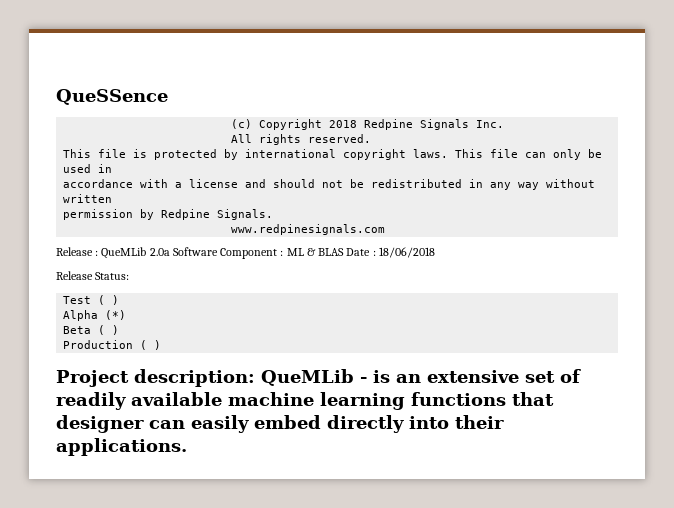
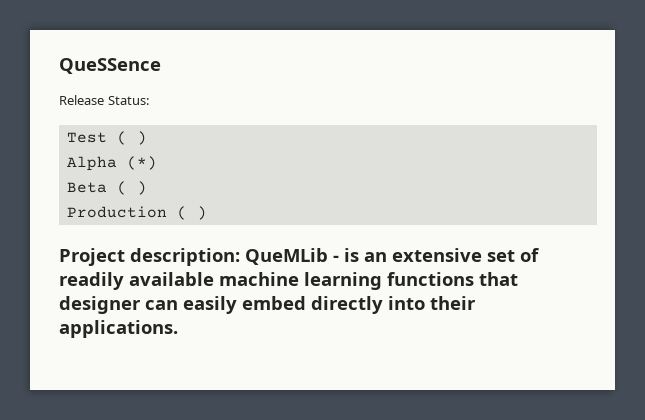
[231,119,505,130] [231,134,372,145] [63,149,603,160] [63,164,113,173] [63,179,596,190] [63,194,113,203] [63,209,274,220] [231,224,386,235] [56,247,435,259] // (c) Copyright 2018 Redpine Signals Inc. // All rights reserved. // This file is protected by international copyright laws. This file can only be used in // accordance with a license and should not be redistributed in any way without written // permission by Redpine Signals. // www.redpinesignals.com // Release : QueMLib 2.0a Software Component : ML & BLAS Date : 18/06/2018 -> (161, 66) none

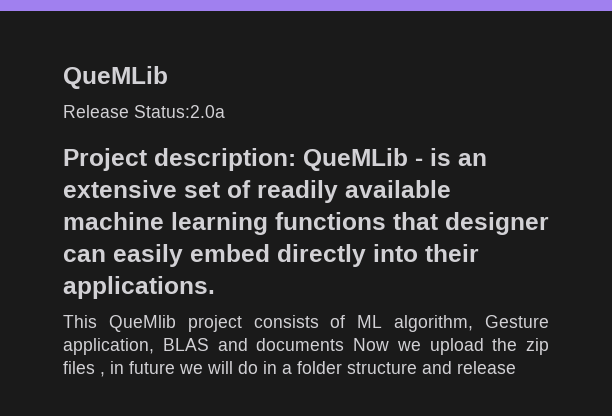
[59,58,161,74] QueSSence -> [63,66,168,89] QueMLib
[107,96,149,105] [66,131,147,145] [66,156,157,171] [66,181,147,195] [66,206,207,220] Status: // Test ( ) // Alpha (*) // Beta ( ) // Production ( ) -> [134,105,225,118] Status:2.0a
(178, 329) none -> [63,315,549,332] [63,338,549,355] [63,361,516,377] // This QueMlib project consists of ML algorithm, Gesture application, BLAS and documents Now we upload the zip files , in future we will do in a folder structure and release

